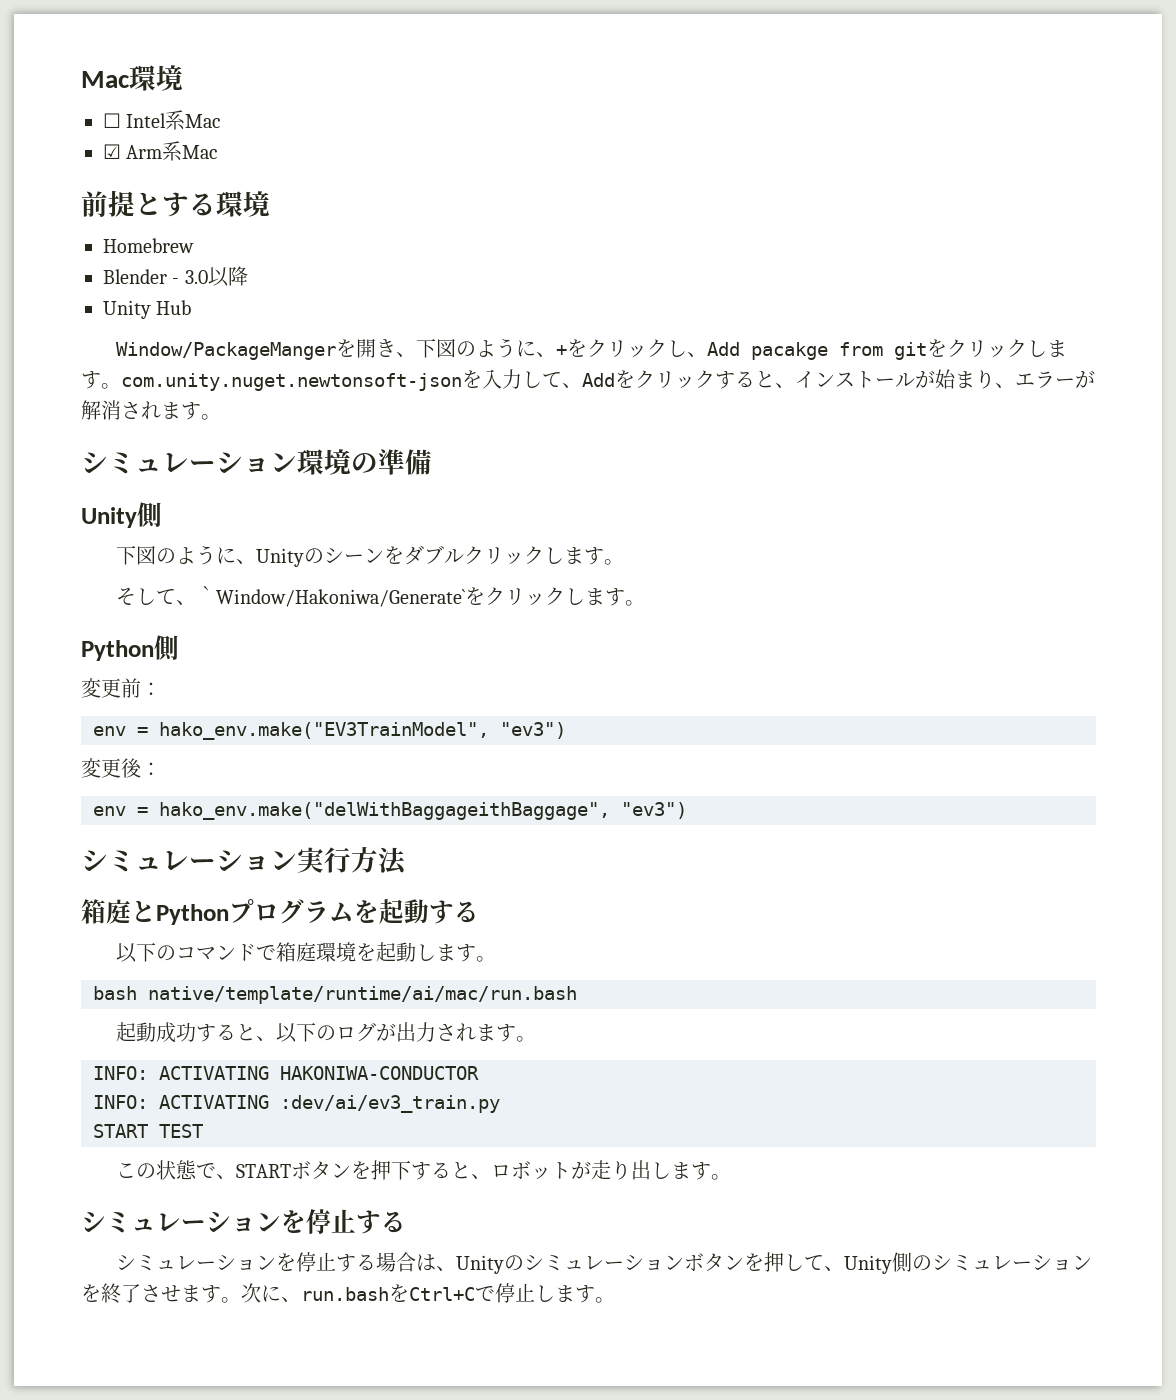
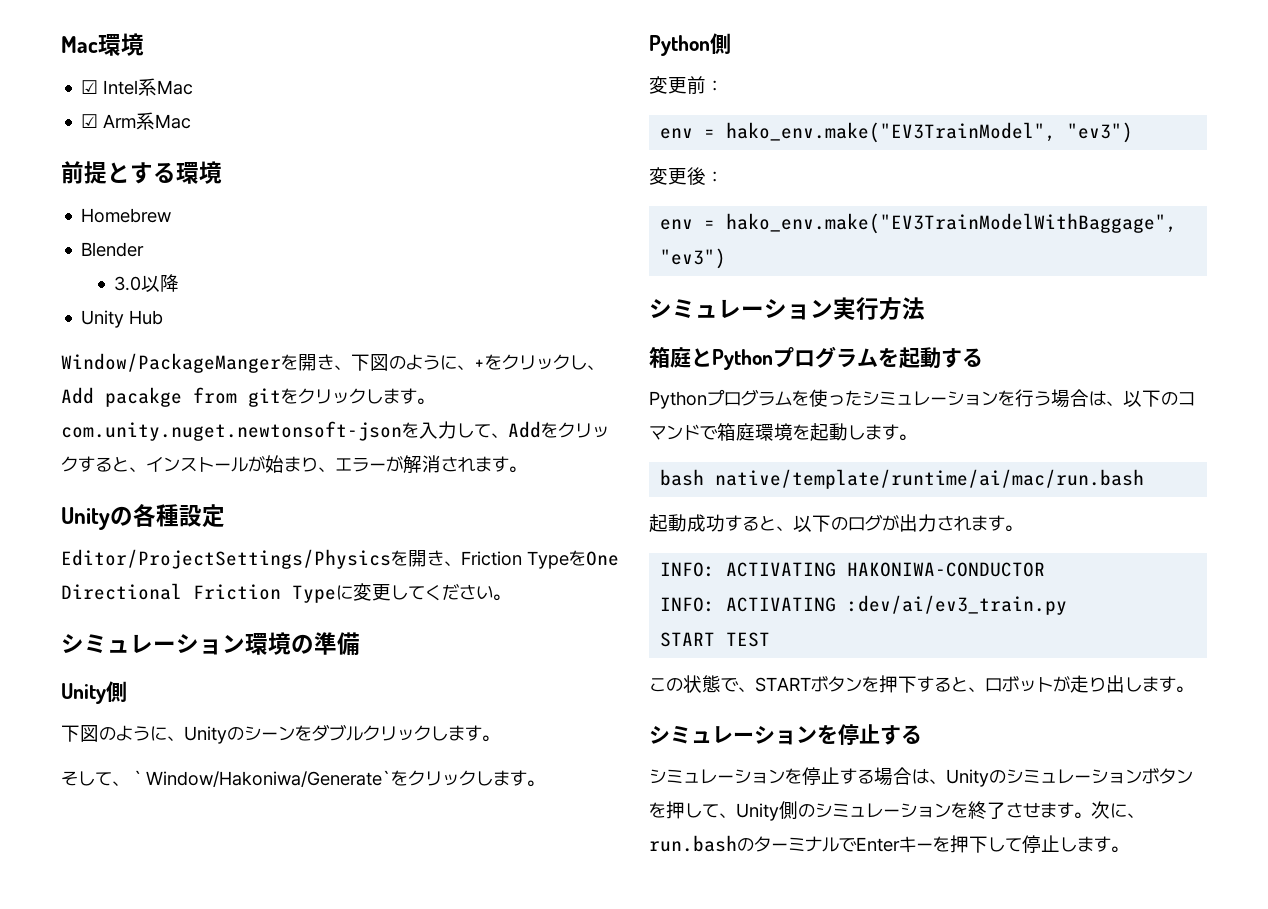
[103,113,121,128] ☐ -> [81,80,99,94] ☑
[172,278,180,284] - -> (145, 249) //
(221, 417) none -> [61,504,225,530] [61,549,619,569] [61,583,510,603] // Unityの各種設定 // Editor/ProjectSettings/Physicsを開き、Friction TypeをOne Directional Friction Typeに変更してください。
[159,802,610,820] hako_env.make("delWithBaggageithBaggage", -> [726,213,1178,234] hako_env.make("EV3TrainModelWithBaggage",
(479, 912) none -> [649,389,1123,409] Pythonプログラムを使ったシミュレーションを行う場合は、
[389,1284,495,1302] をCtrl+Cで -> [737,835,1022,853] のターミナルでEnterキーを押下して

